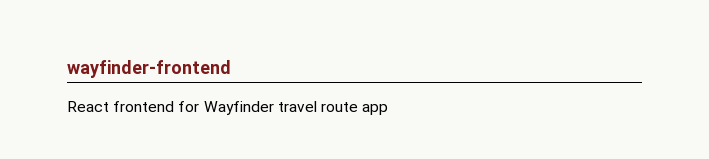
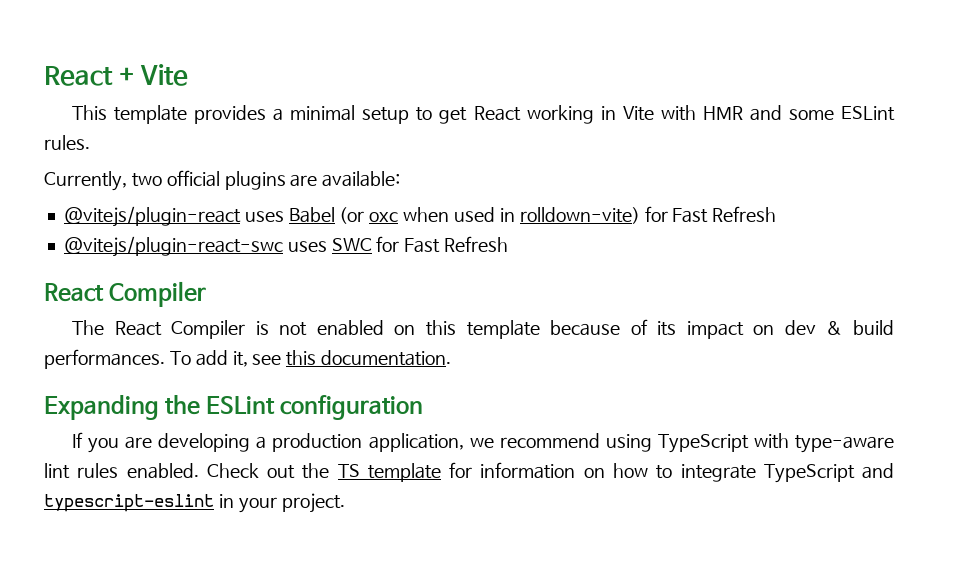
[67,60,231,78] [67,101,389,115] wayfinder-frontend // React frontend for Wayfinder travel route app -> [44,64,188,86] [71,105,896,124] [44,135,90,150] [44,170,401,191] [63,206,777,227] [63,236,509,257] [44,281,207,307] [71,319,895,339] [44,349,452,369] [44,395,424,420] [71,432,894,453] [44,462,895,483] [44,493,345,513] React + Vite // This template provides a minimal setup to get React working in Vite with HMR and some ESLint rules. // Currently, two official plugins are available: // @vitejs/plugin-react uses Babel (or oxc when used in rolldown-vite) for Fast Refresh // @vitejs/plugin-react-swc uses SWC for Fast Refresh // React Compiler // The React Compiler is not enabled on this template because of its impact on dev & build performances. To add it, see this documentation. // Expanding the ESLint configuration // If you are developing a production application, we recommend using TypeScript with type-aware lint rules enabled. Check out the TS template for information on how to integrate TypeScript and typescript-eslint in your project.

